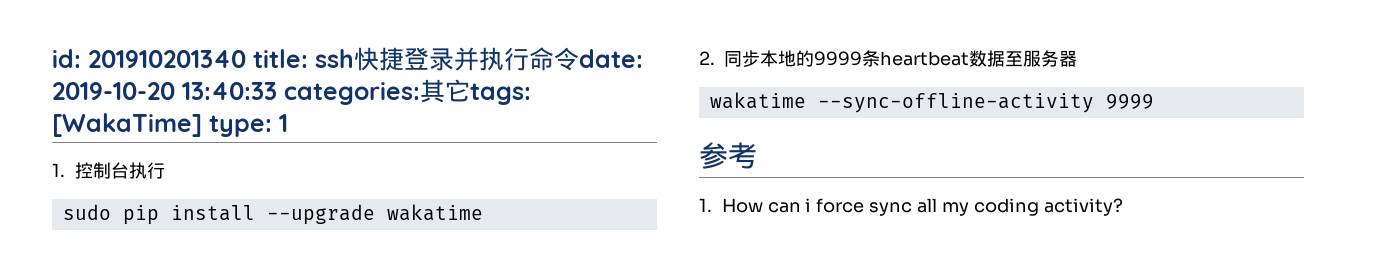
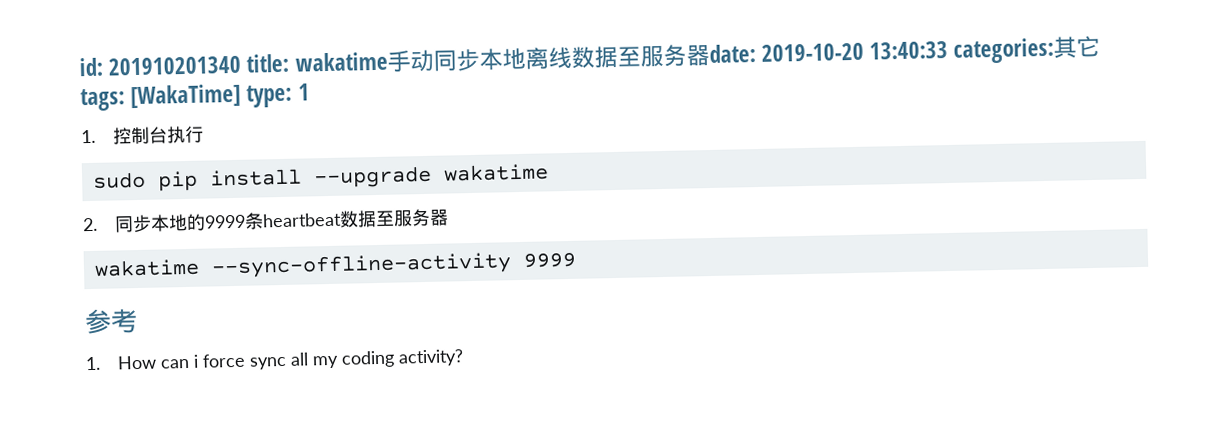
[315,47,579,71] ssh快捷登录并执行命令 -> [294,44,710,73] wakatime手动同步本地离线数据至服务器

